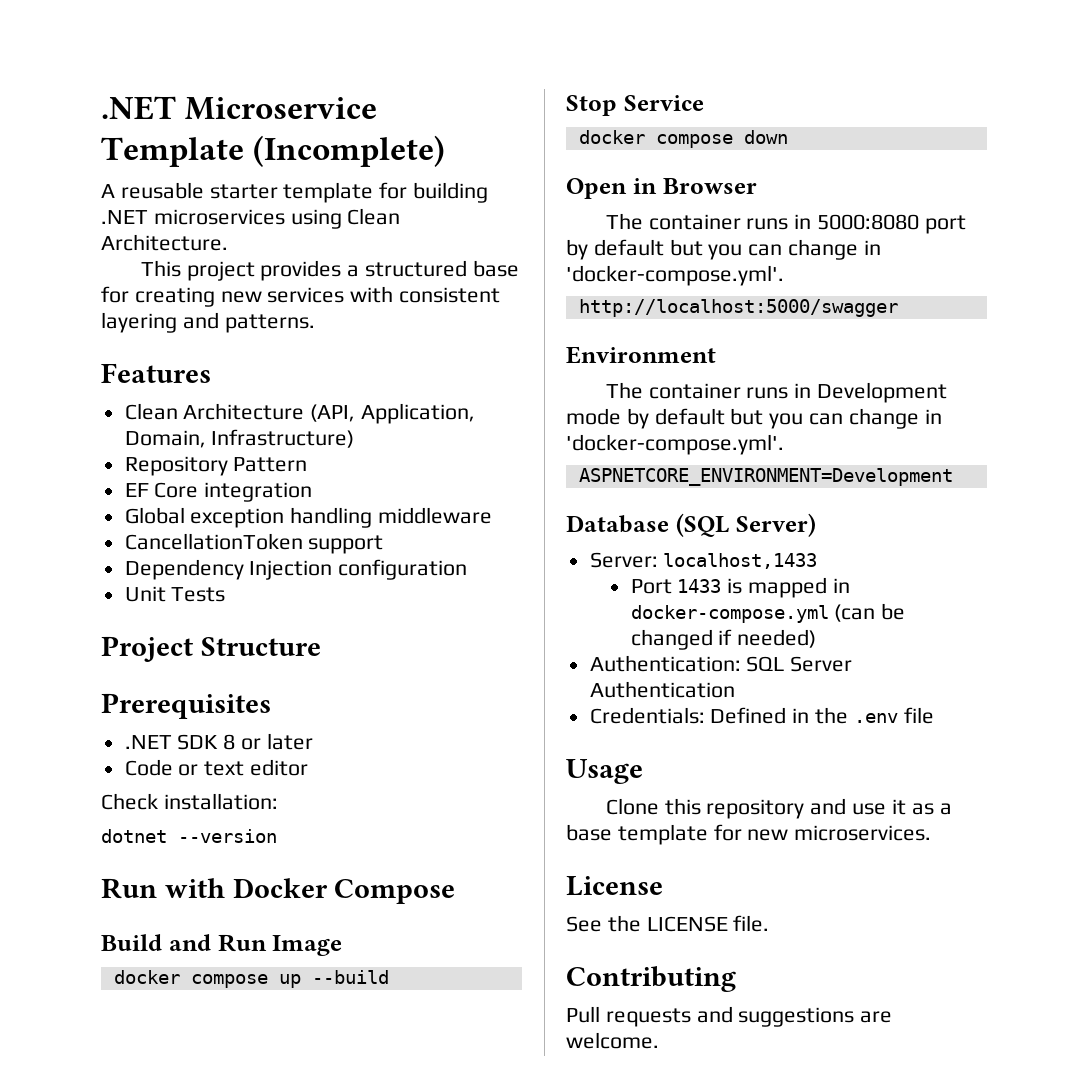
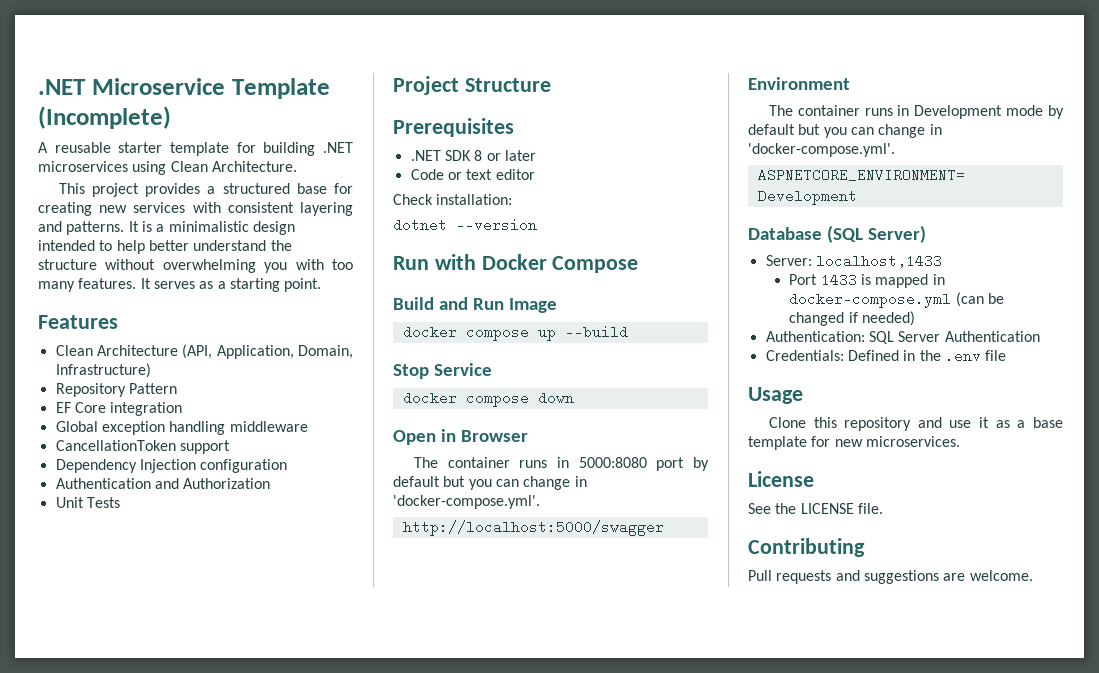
(315, 323) none -> [128,221,295,235] [38,240,292,254] [38,259,353,273] [38,278,322,292] It is a minimalistic design intended to help better understand the structure without overwhelming you with too many features. It serves as a starting point.
(468, 569) none -> [55,478,271,489] // Authentication and Authorization

